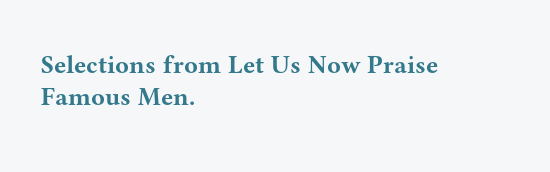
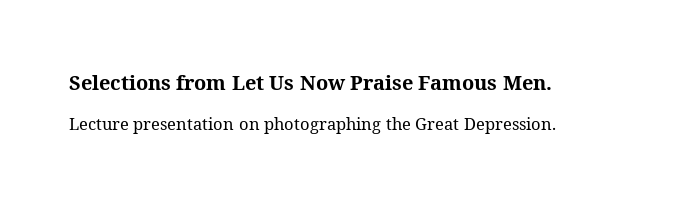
(195, 97) none -> [69,117,556,134] // Lecture presentation on photographing the Great Depression.

